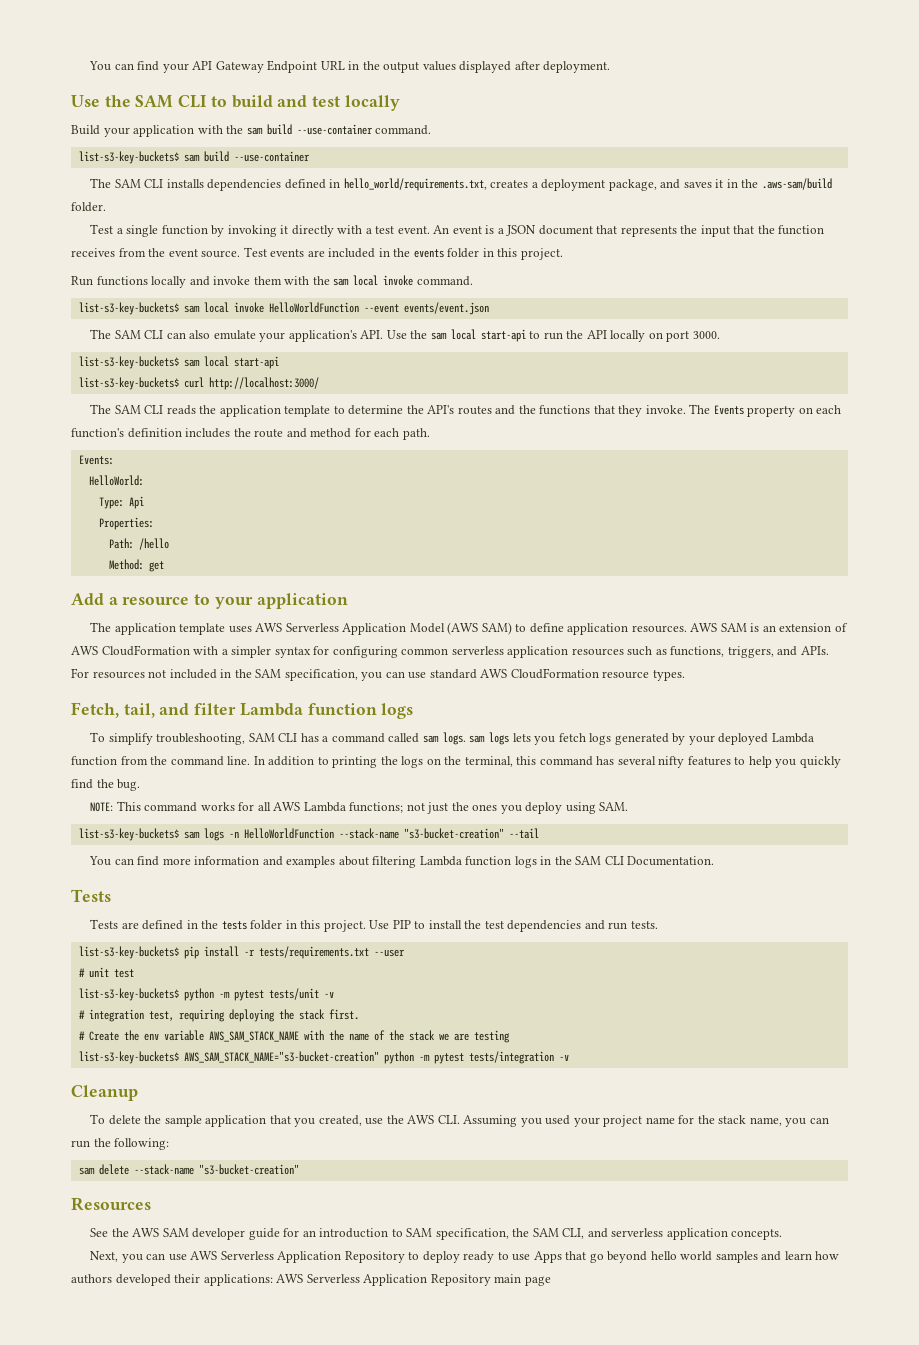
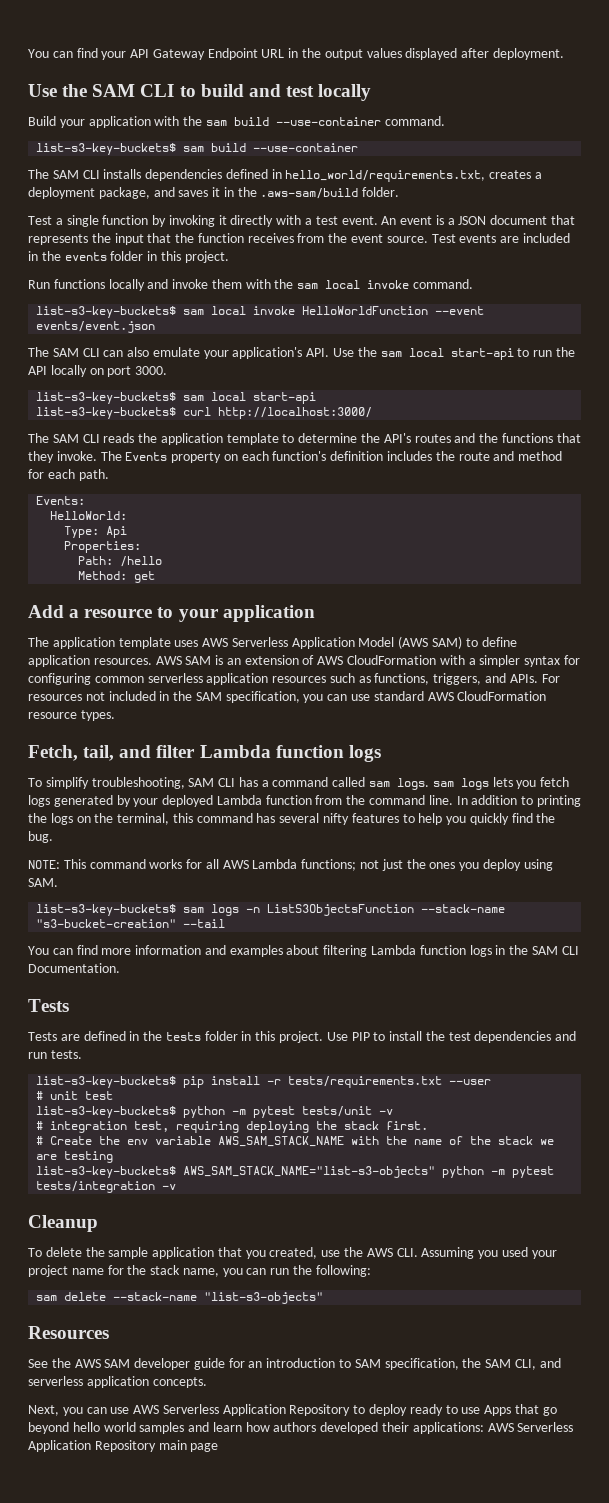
[243,828,334,839] HelloWorldFunction -> [267,904,415,916] ListS3ObjectsFunction
[183,1051,379,1063] AWS_SAM_STACK_NAME="s3-bucket-creation" -> [183,1166,436,1178] AWS_SAM_STACK_NAME="list-s3-objects"
[198,1164,299,1175] "s3-bucket-creation" -> [204,1292,324,1304] "list-s3-objects"

